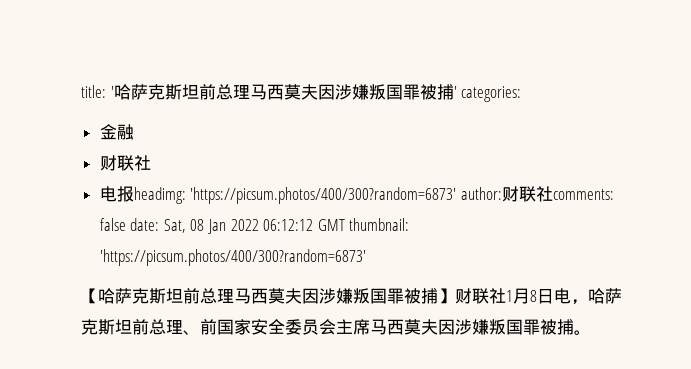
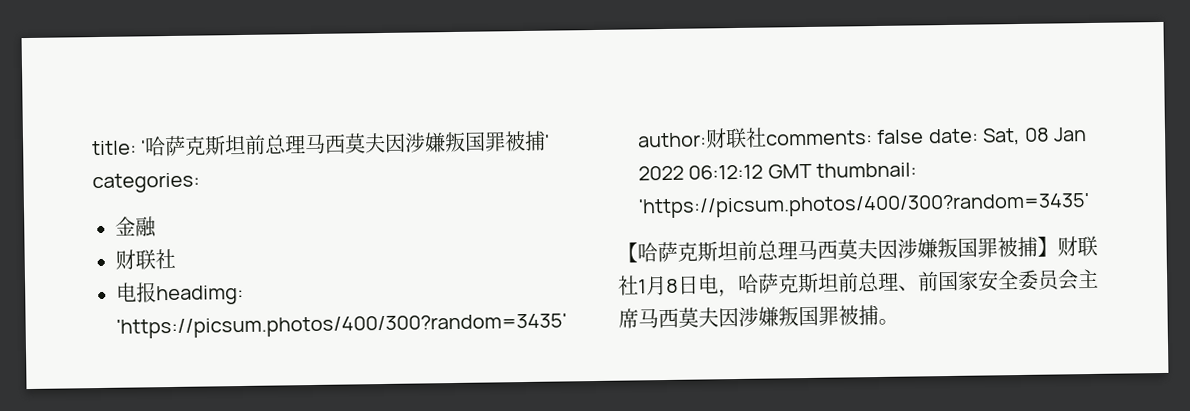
[190,187,457,204] 'https://picsum.photos/400/300?random=6873' -> [116,313,567,339] 'https://picsum.photos/400/300?random=3435'
[99,249,366,266] 'https://picsum.photos/400/300?random=6873' -> [638,193,1090,219] 'https://picsum.photos/400/300?random=3435'

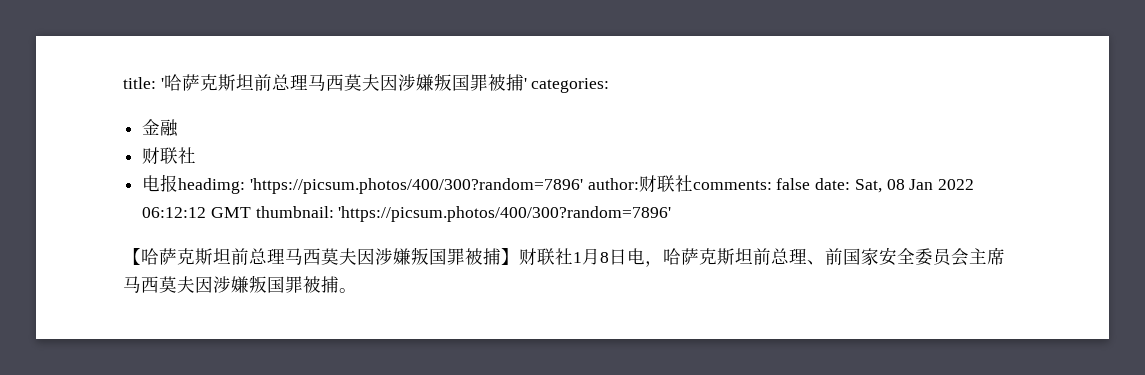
[116,313,567,339] 'https://picsum.photos/400/300?random=3435' -> [249,178,583,194] 'https://picsum.photos/400/300?random=7896'
[638,193,1090,219] 'https://picsum.photos/400/300?random=3435' -> [338,206,672,222] 'https://picsum.photos/400/300?random=7896'

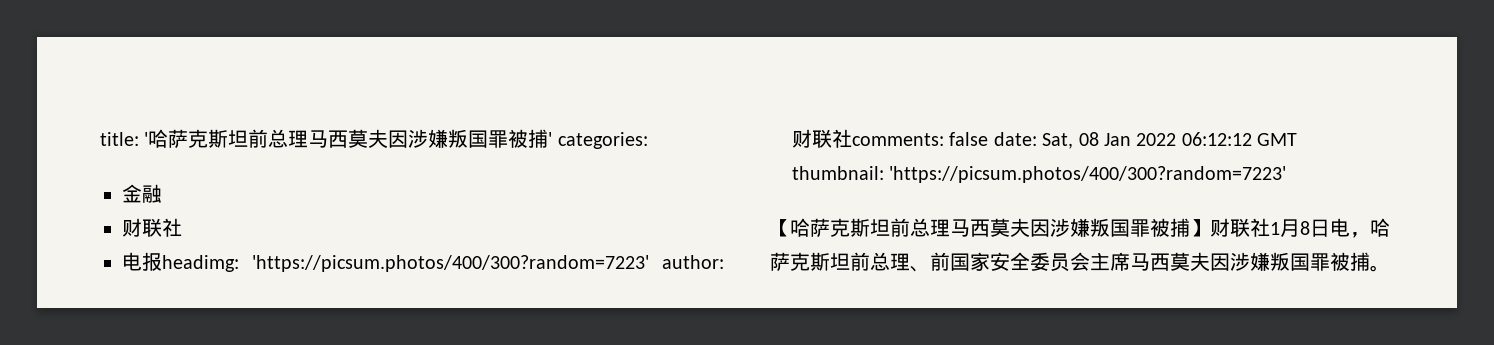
[249,178,583,194] 'https://picsum.photos/400/300?random=7896' -> [252,255,649,272] 'https://picsum.photos/400/300?random=7223'
[338,206,672,222] 'https://picsum.photos/400/300?random=7896' -> [889,166,1287,183] 'https://picsum.photos/400/300?random=7223'

